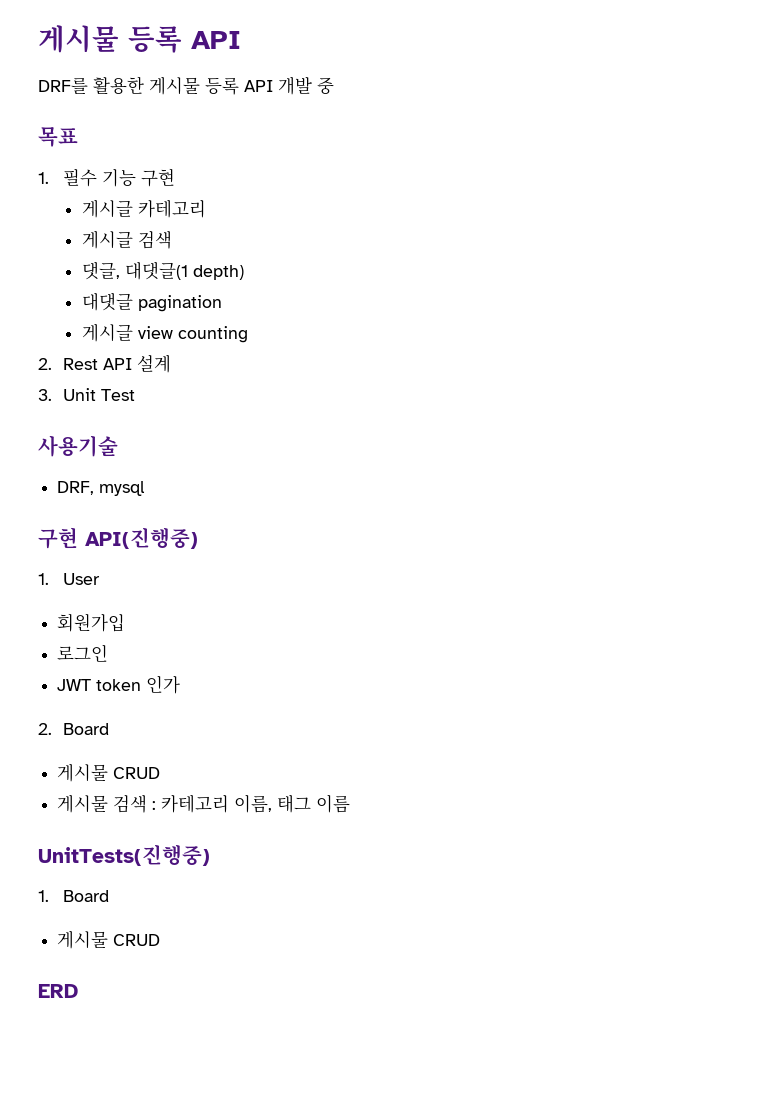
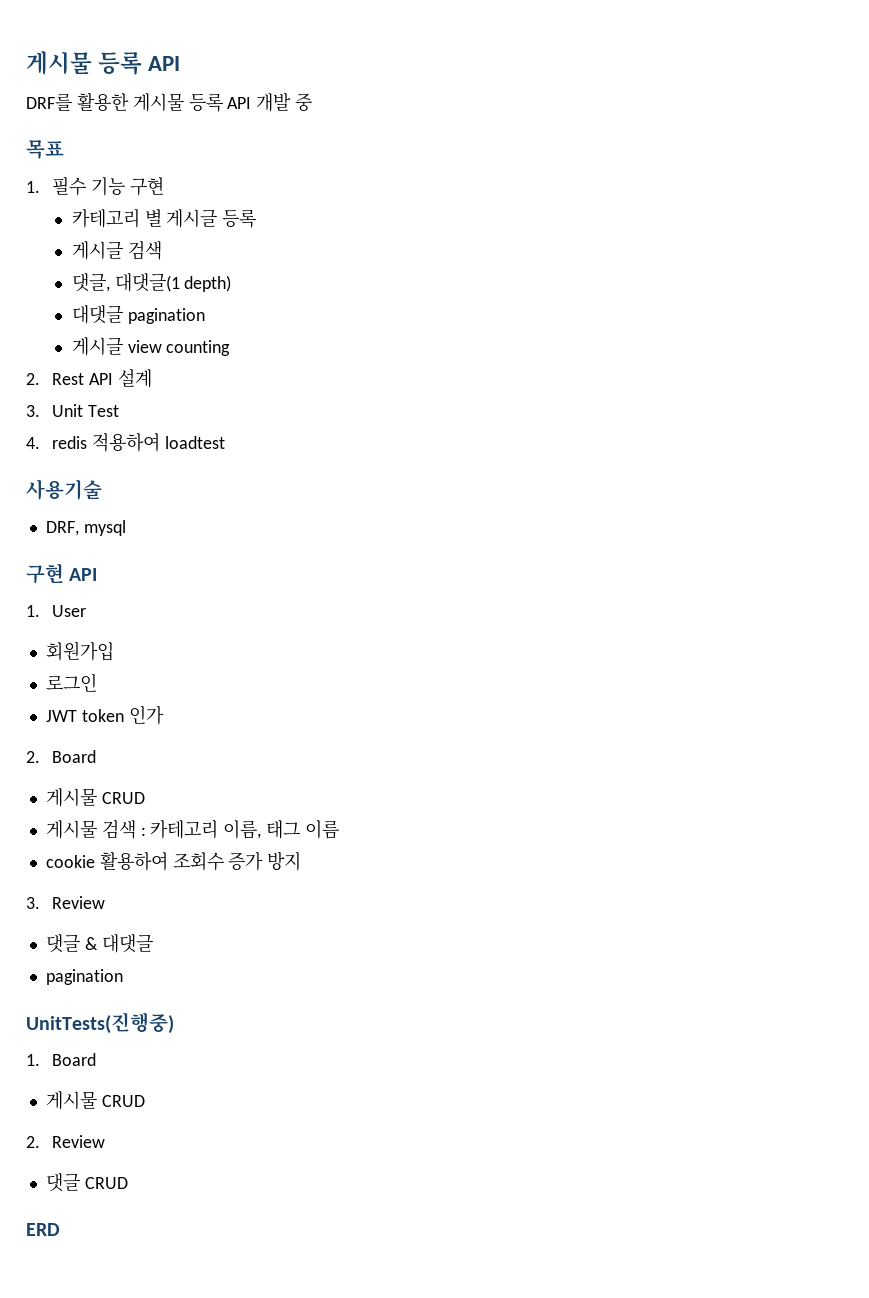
[82,199,207,218] 게시글 카테고리 -> [71,209,257,228] 카테고리 별 게시글 등록
(135, 395) none -> [26,433,225,452] // 4. redis 적용하여 loadtest
[85,527,198,549] API(진행중) -> [69,568,98,581] API
(351, 803) none -> [45,851,302,871] [26,896,105,909] [45,934,153,953] [45,969,123,985] // cookie 활용하여 조회수 증가 방지 // 3. Review // 댓글 & 대댓글 // pagination
(161, 940) none -> [26,1135,105,1148] [45,1173,128,1192] // 2. Review // 댓글 CRUD

